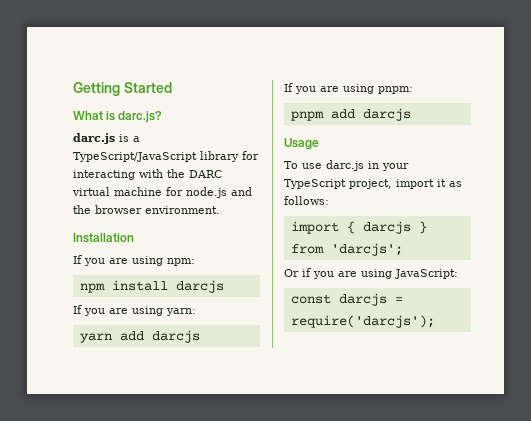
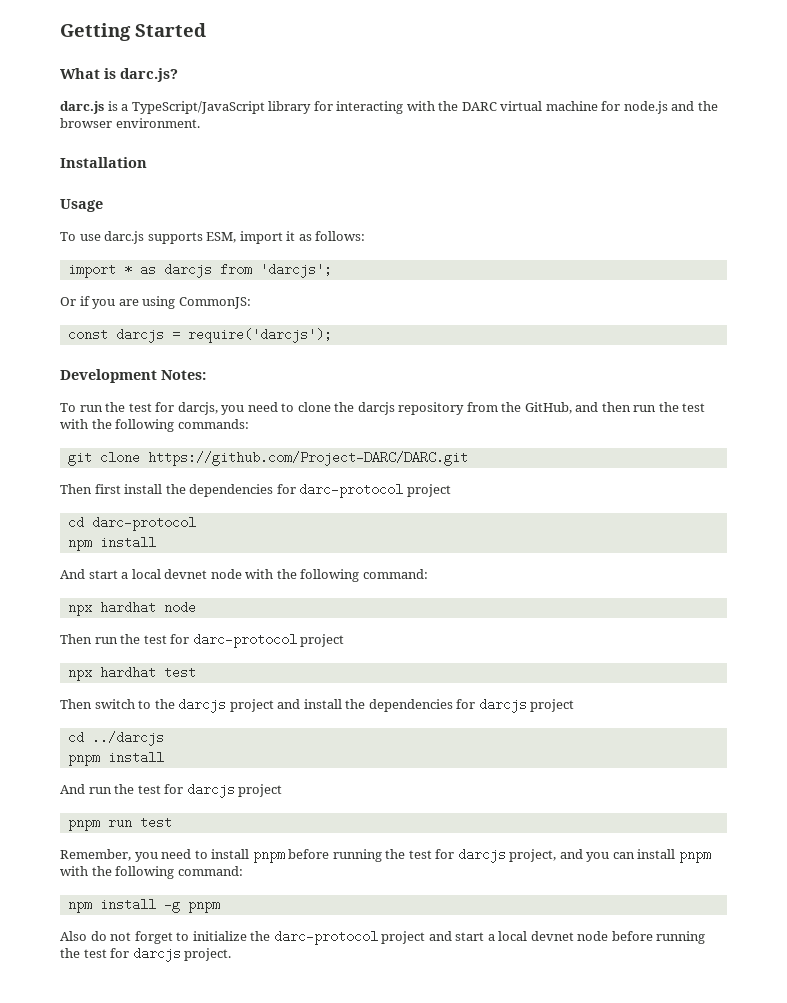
[73,255,195,266] [79,280,224,293] [73,305,196,316] [79,330,200,343] [284,83,413,94] [290,108,411,121] // If you are using npm: // npm install darcjs // If you are using yarn: // yarn add darcjs // If you are using pnpm: // pnpm add darcjs -> (147, 162) none
[368,161,409,171] [284,179,392,189] in your TypeScript project, -> [147,232,237,244] supports ESM,
[346,221,427,234] { darcjs } -> [123,263,212,278] * as darcjs
[395,269,458,279] JavaScript: -> [178,297,251,309] CommonJS:
(435, 321) none -> [60,369,206,383] [60,402,706,415] [60,419,249,432] [67,451,468,466] [60,483,451,498] [67,516,196,531] [67,536,156,551] [60,569,428,582] [67,601,196,616] [60,633,345,648] [67,666,196,681] [60,698,575,713] [67,731,164,746] [67,751,164,766] [60,783,283,798] [67,816,172,831] [60,848,711,863] [60,866,243,879] [67,898,220,913] [60,930,706,945] [60,947,232,962] // Development Notes: // To run the test for darcjs, you need to clone the darcjs repository from the GitHub, and then run the test with the following commands: // git clone https://github.com/Project-DARC/DARC.git // Then first install the dependencies for darc-protocol project // cd darc-protocol // npm install // And start a local devnet node with the following command: // npx hardhat node // Then run the test for darc-protocol project // npx hardhat test // Then switch to the darcjs project and install the dependencies for darcjs project // cd ../darcjs // pnpm install // And run the test for darcjs project // pnpm run test // Remember, you need to install pnpm before running the test for darcjs project, and you can install pnpm with the following command: // npm install -g pnpm // Also do not forget to initialize the darc-protocol project and start a local devnet node before running the test for darcjs project.

